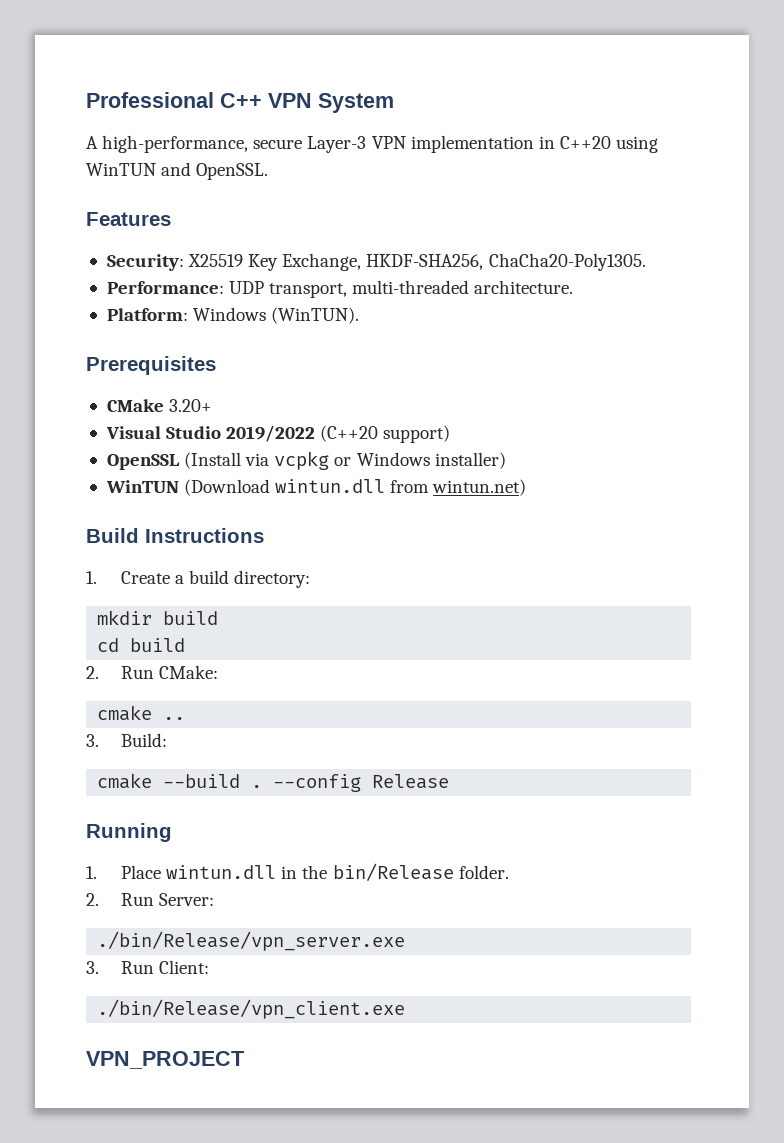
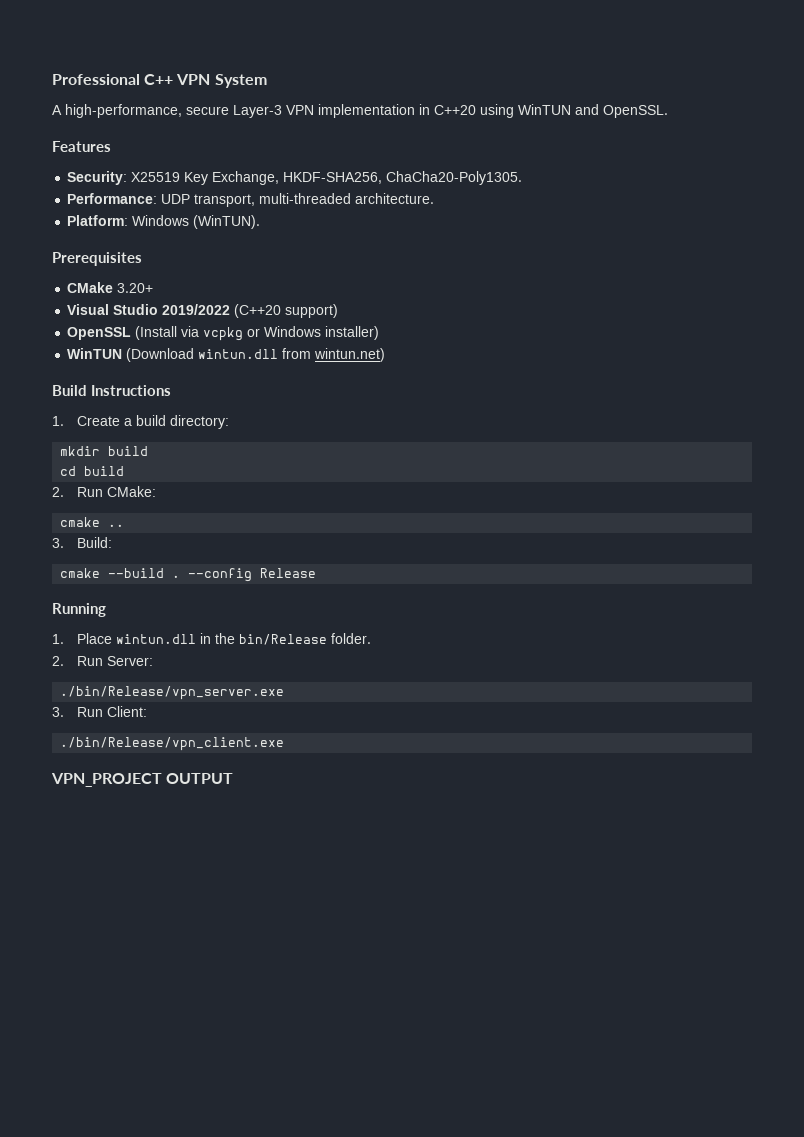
(244, 1060) none -> [166,773,234,784] OUTPUT

